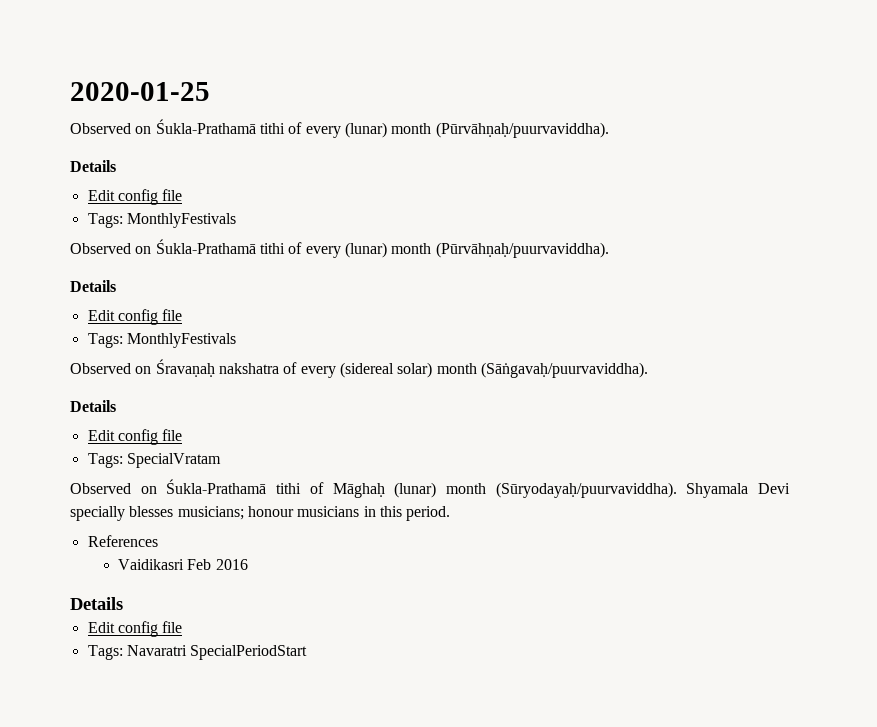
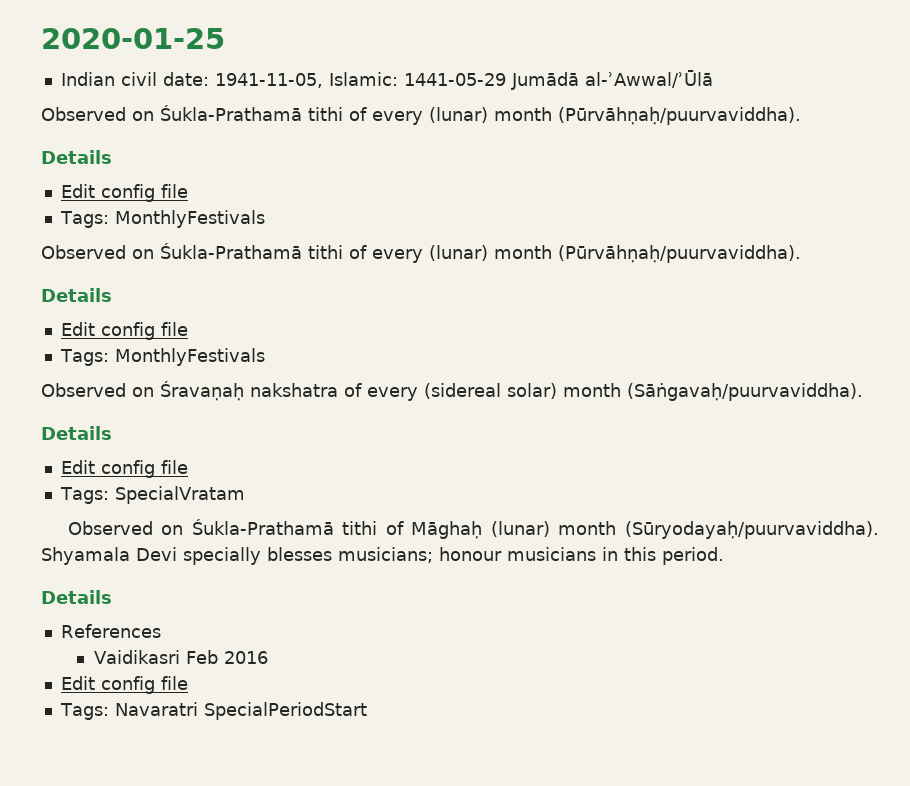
(210, 91) none -> [60,70,713,90] // Indian civil date: 1941-11-05, Islamic: 1441-05-29 Jumādā al-ʾAwwal/ʾŪlā
(451, 513) none -> [41,590,112,604] // Details
[70,597,123,610] // Details -> (268, 657) none

